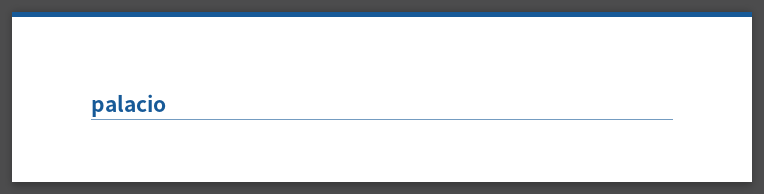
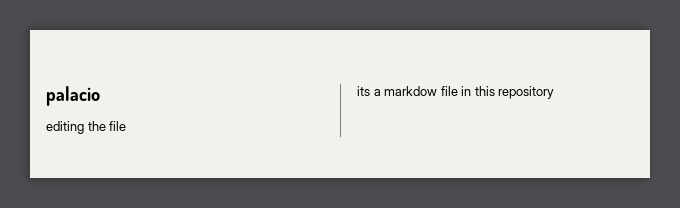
(166, 105) none -> [46,121,127,134] [357,86,555,99] // editing the file // its a markdow file in this repository

